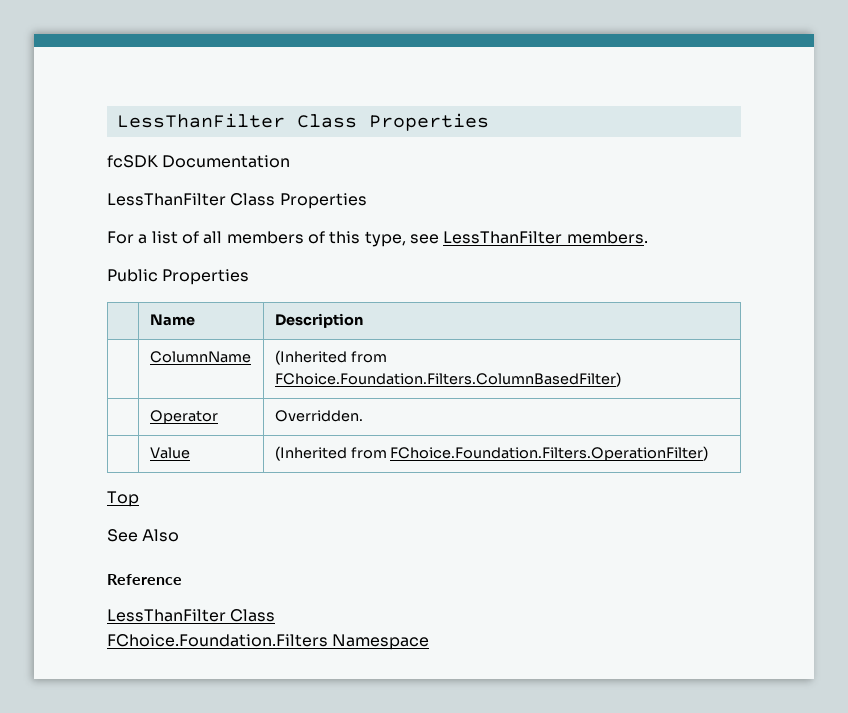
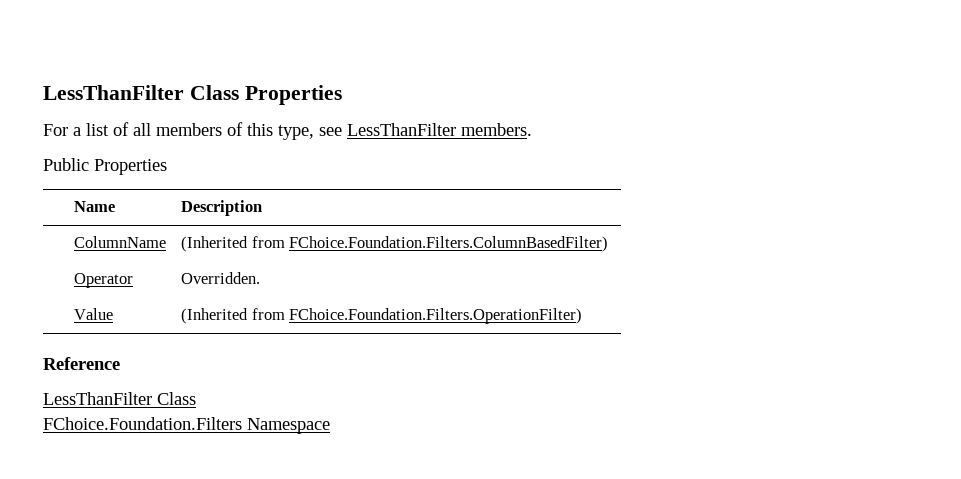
[116,113,489,131] [107,155,291,168] [107,193,367,209] LessThanFilter Class Properties // fcSDK Documentation // LessThanFilter Class Properties -> [43,85,342,105] LessThanFilter Class Properties
[107,491,139,507] [107,529,180,542] // Top // See Also -> (583, 316) none

